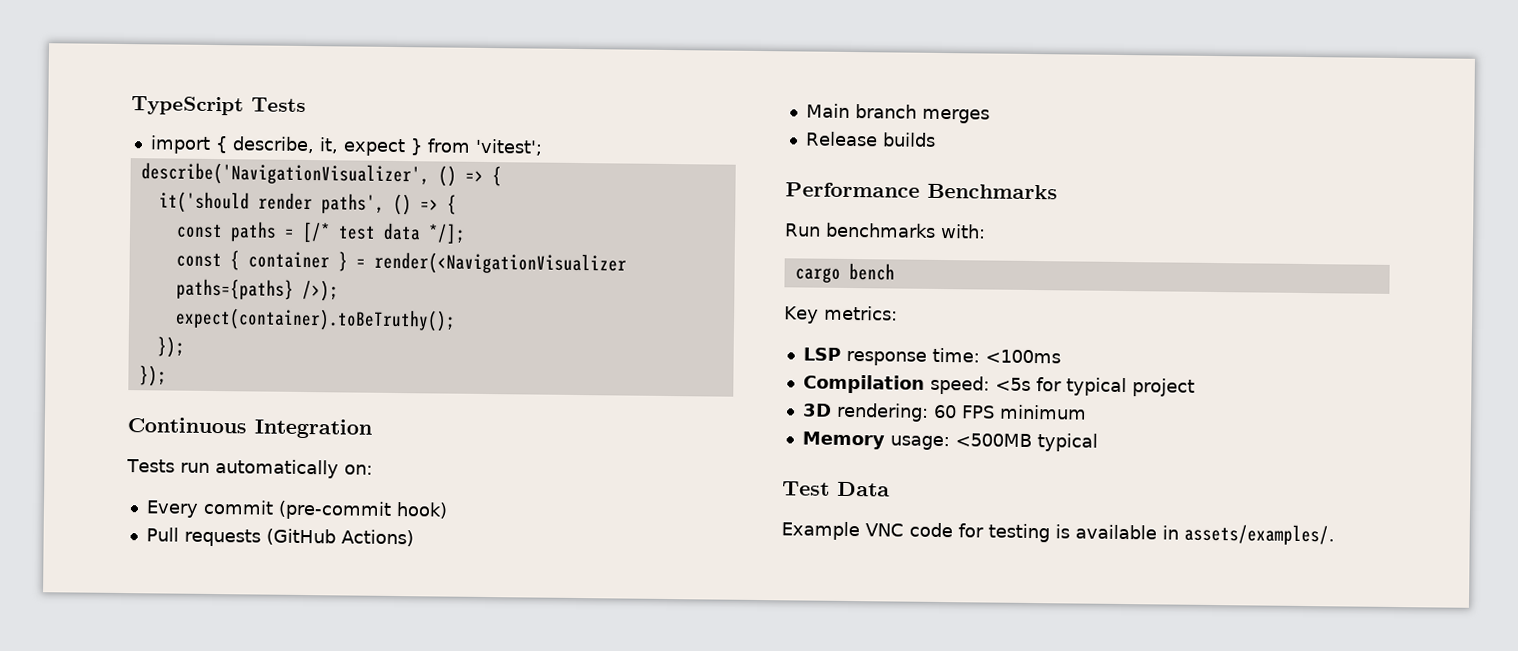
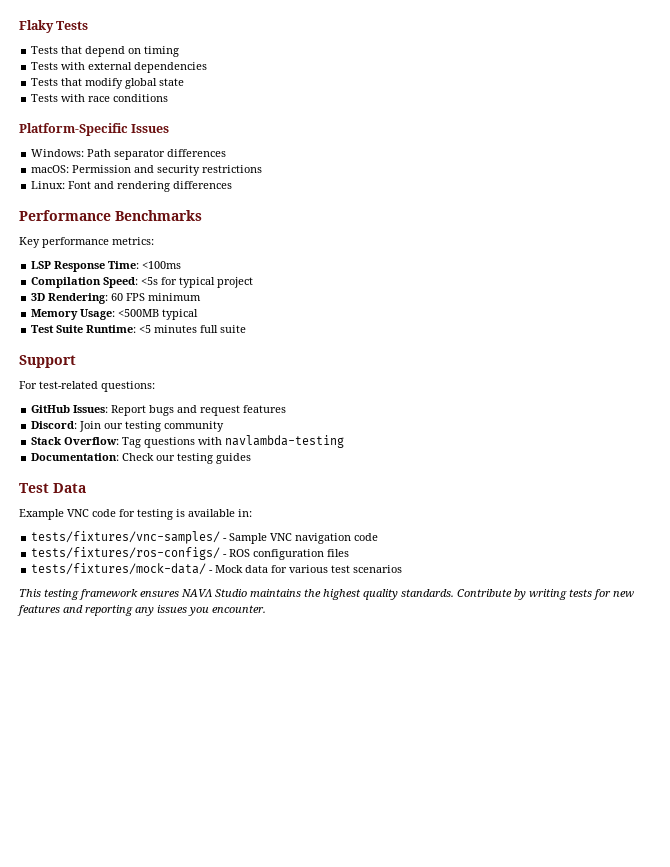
[131,96,244,116] TypeScript -> [19,20,54,33] Flaky
[149,135,543,157] [140,162,502,187] [158,191,457,216] [175,221,466,244] [175,250,627,276] [175,278,339,302] [174,307,456,332] [156,336,185,358] [138,365,167,387] [127,417,372,439] [126,459,373,479] [145,499,448,520] [145,527,414,547] [805,103,990,124] [804,131,936,147] [785,182,1058,200] [784,222,986,239] [794,262,895,283] import { describe, it, expect } from 'vitest'; // describe('NavigationVisualizer', () => { // it('should render paths', () => { // const paths = [/* test data */]; // const { container } = render(<NavigationVisualizer paths={paths} />); // expect(container).toBeTruthy(); // }); // }); // Continuous Integration // Tests run automatically on: // Every commit (pre-commit hook) // Pull requests (GitHub Actions) // Main branch merges // Release builds // Performance Benchmarks // Run benchmarks with: // cargo bench -> [31,46,180,57] [31,62,208,73] [31,78,185,89] [31,94,169,102] [19,123,170,136] [31,149,227,160] [31,165,263,176] [31,181,233,192] [19,210,202,221] Tests that depend on timing // Tests with external dependencies // Tests that modify global state // Tests with race conditions // Platform-Specific Issues // Windows: Path separator differences // macOS: Permission and security restrictions // Linux: Font and rendering differences // Performance Benchmarks
(819, 315) none -> [42,237,109,248] performance
[845,347,980,366] response time: -> [54,261,140,272] Response Time:
[929,375,990,395] speed: -> [103,277,139,288] Speed:
[835,402,929,422] rendering: -> [48,293,109,304] Rendering:
[889,435,950,451] usage: -> [80,309,116,320] Usage:
(1098, 442) none -> [31,325,247,333] [19,355,76,368] [19,381,155,392] [31,405,287,416] [31,421,225,432] [31,435,345,448] [31,453,252,464] // Test Suite Runtime: <5 minutes full suite // Support // For test-related questions: // GitHub Issues: Report bugs and request features // Discord: Join our testing community // Stack Overflow: Tag questions with navlambda-testing // Documentation: Check our testing guides
[1162,523,1335,546] in assets/examples/. -> [238,509,252,517] [31,531,379,544] [31,547,350,560] [31,563,403,575] [19,589,634,600] [17,605,266,616] in: // tests/fixtures/vnc-samples/ - Sample VNC navigation code // tests/fixtures/ros-configs/ - ROS configuration files // tests/fixtures/mock-data/ - Mock data for various test scenarios // This testing framework ensures NAVΛ Studio maintains the highest quality standards. Contribute by writing tests for new features and reporting any issues you encounter.

